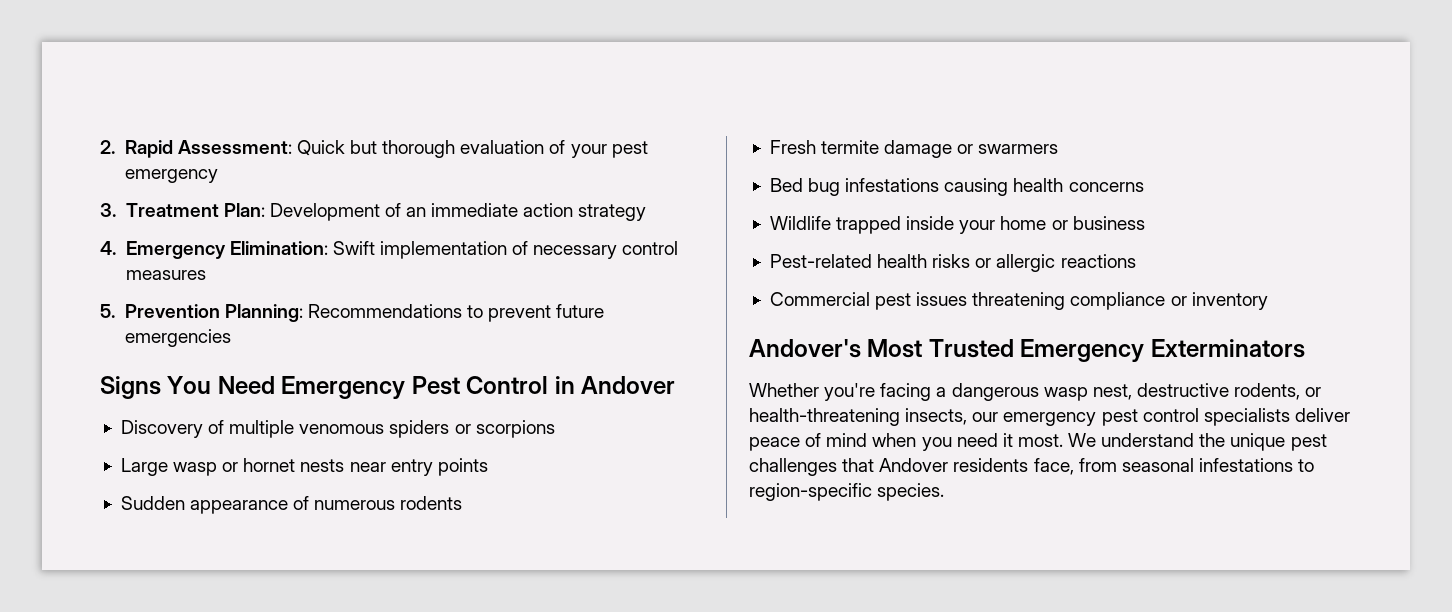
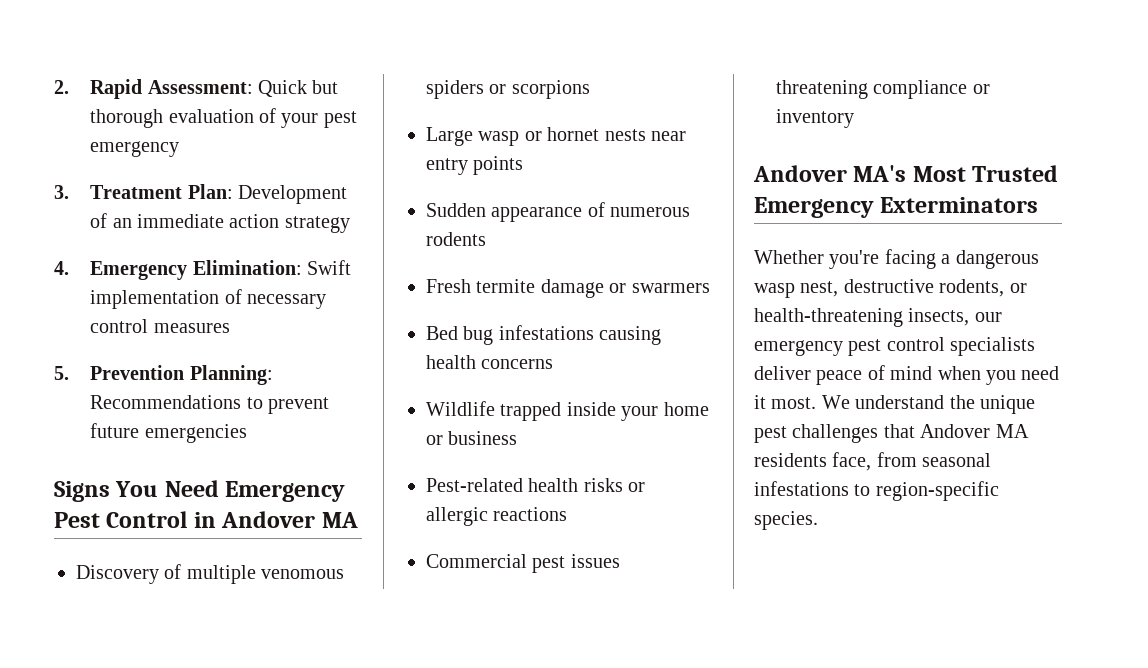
(676, 385) none -> [321,512,358,528] MA
[749,339,861,358] Andover's -> [753,165,907,182] Andover MA's
(949, 465) none -> [995,424,1029,438] MA

